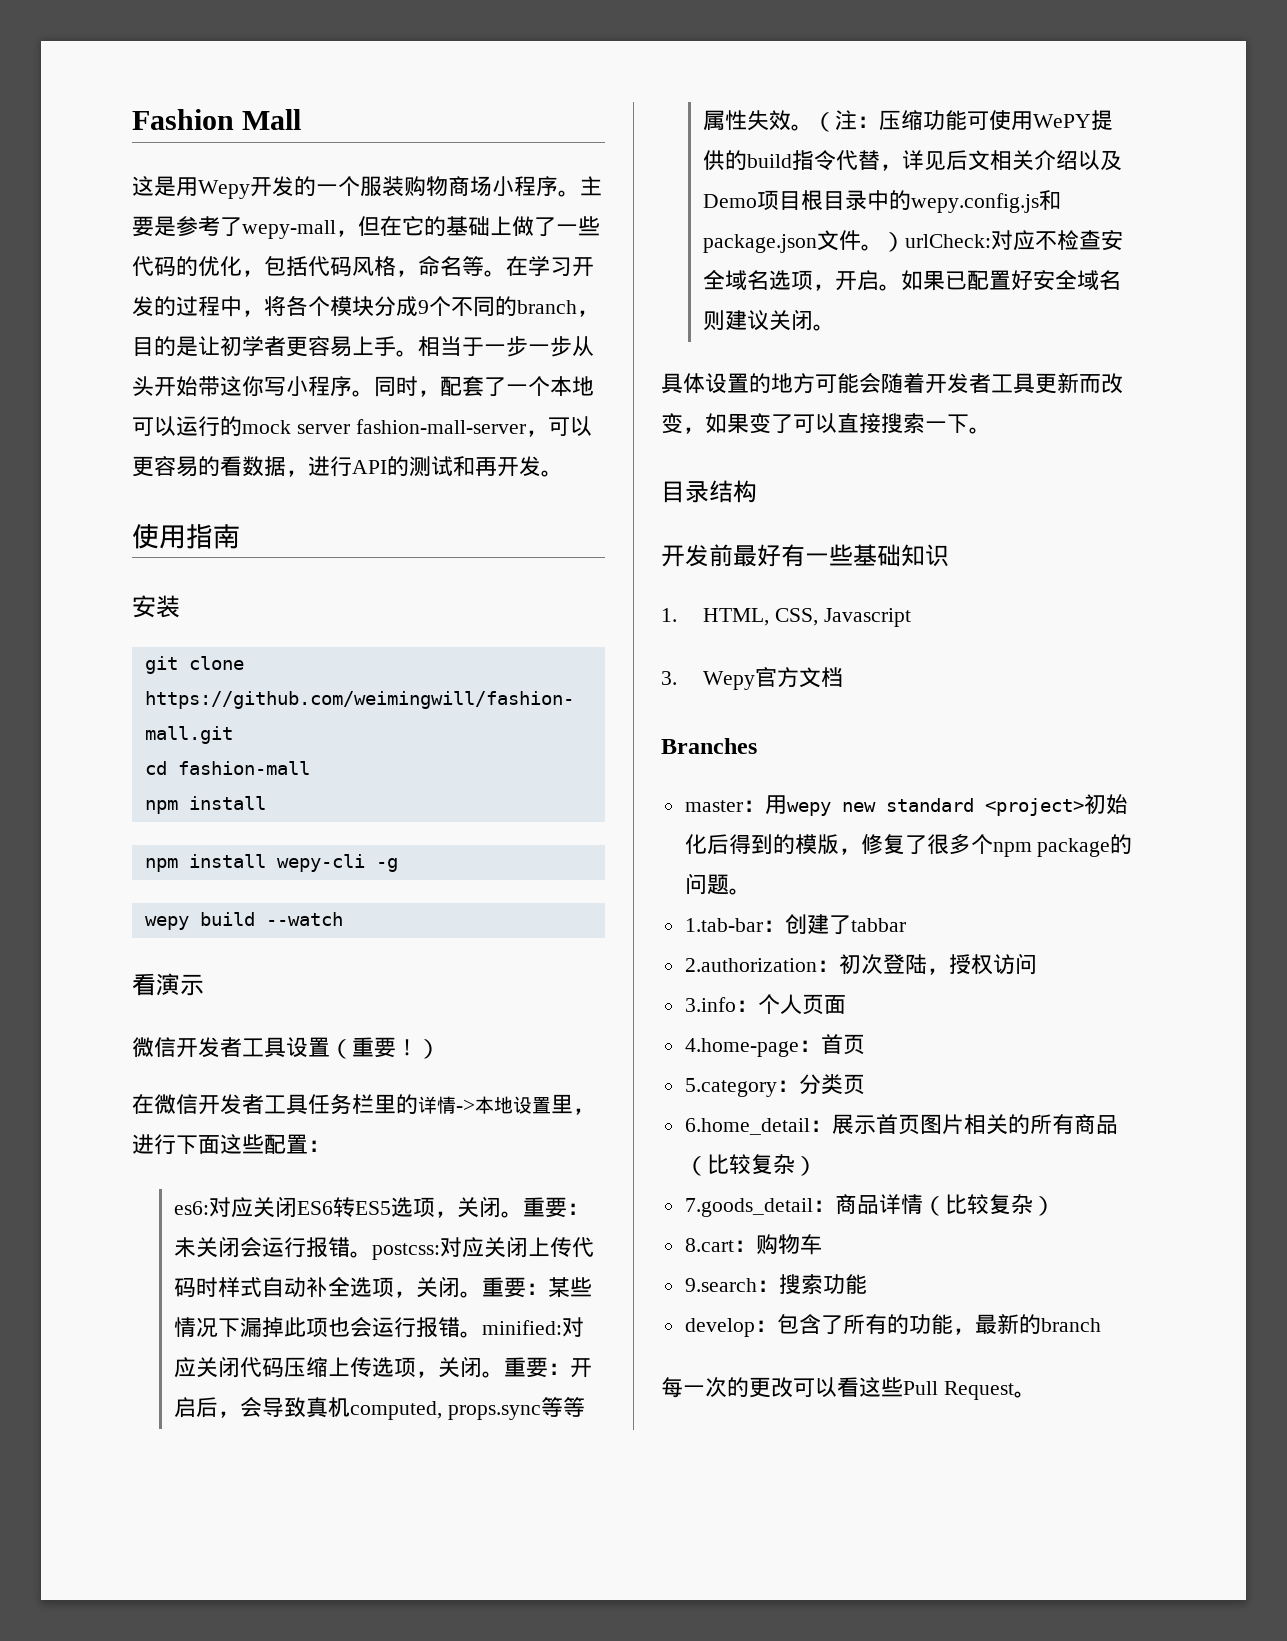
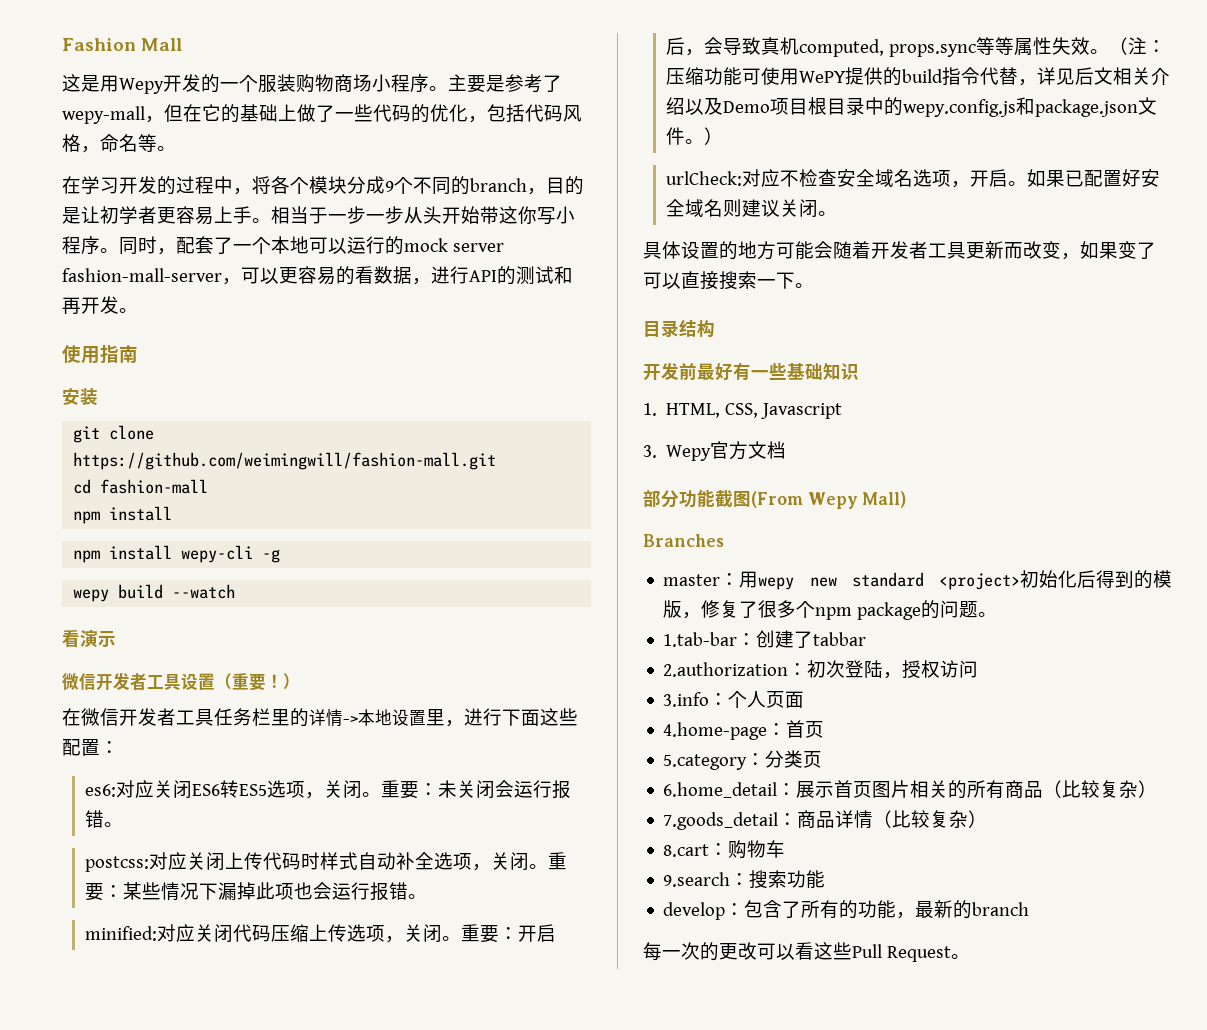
(506, 273) none -> (176, 148) //
(372, 1254) none -> (123, 824) //
(482, 1334) none -> (427, 896) //
(905, 242) none -> (723, 136) //
(843, 677) none -> [643,489,907,509] // 部分功能截图(From Wepy Mall)

